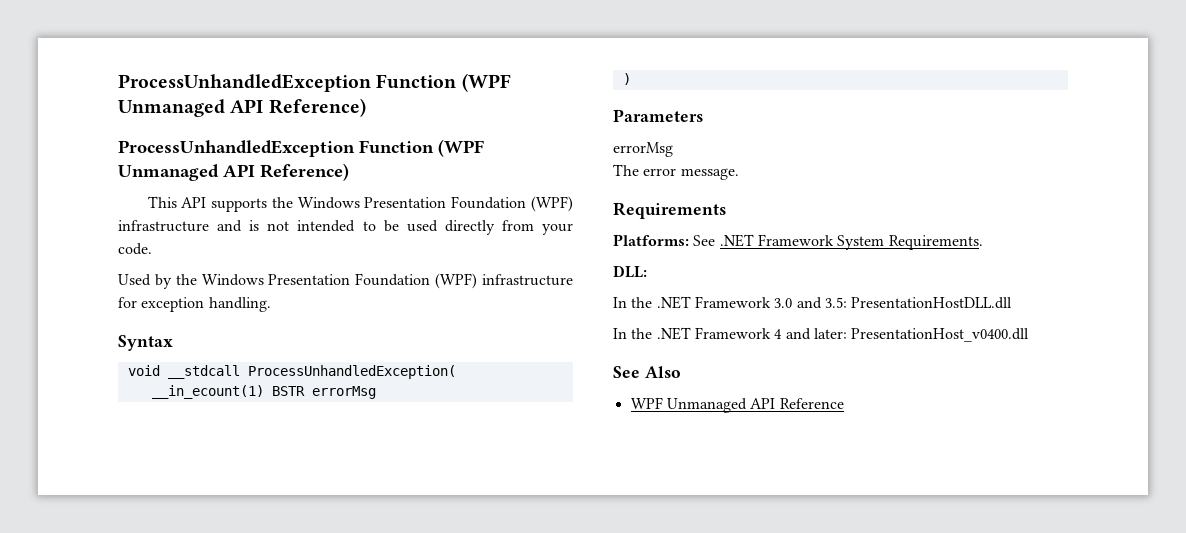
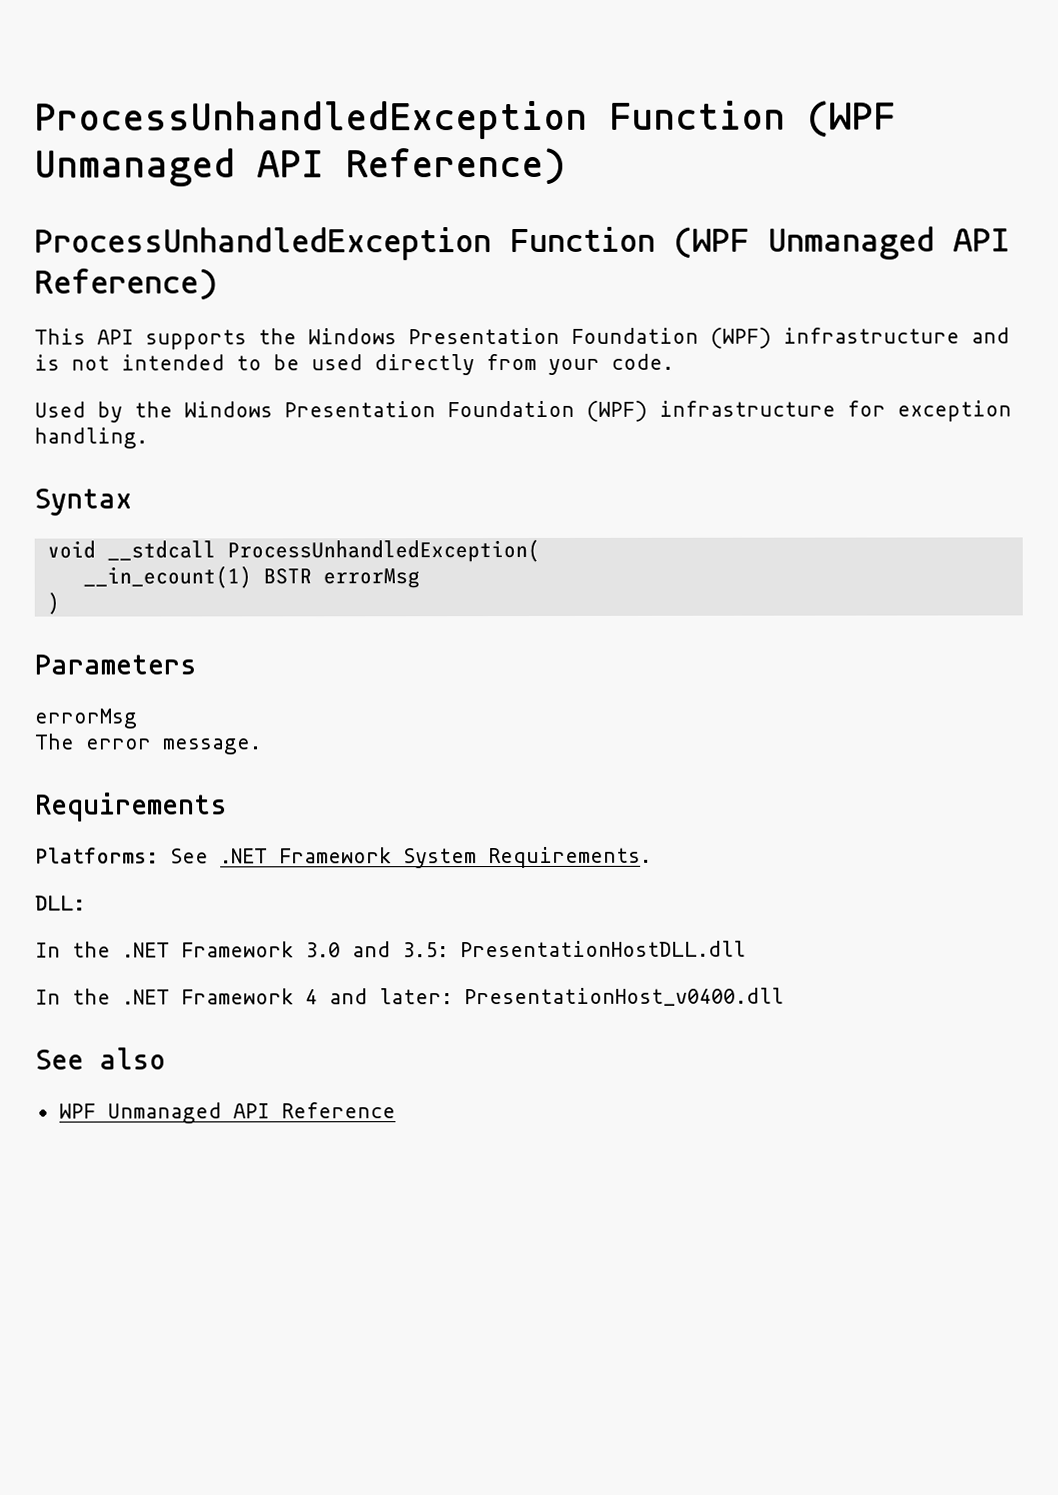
[644,366,681,378] Also -> [99,1047,166,1070] also

